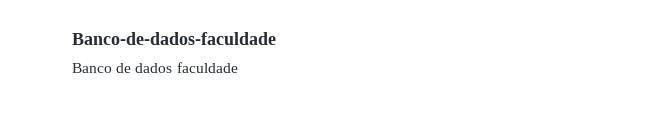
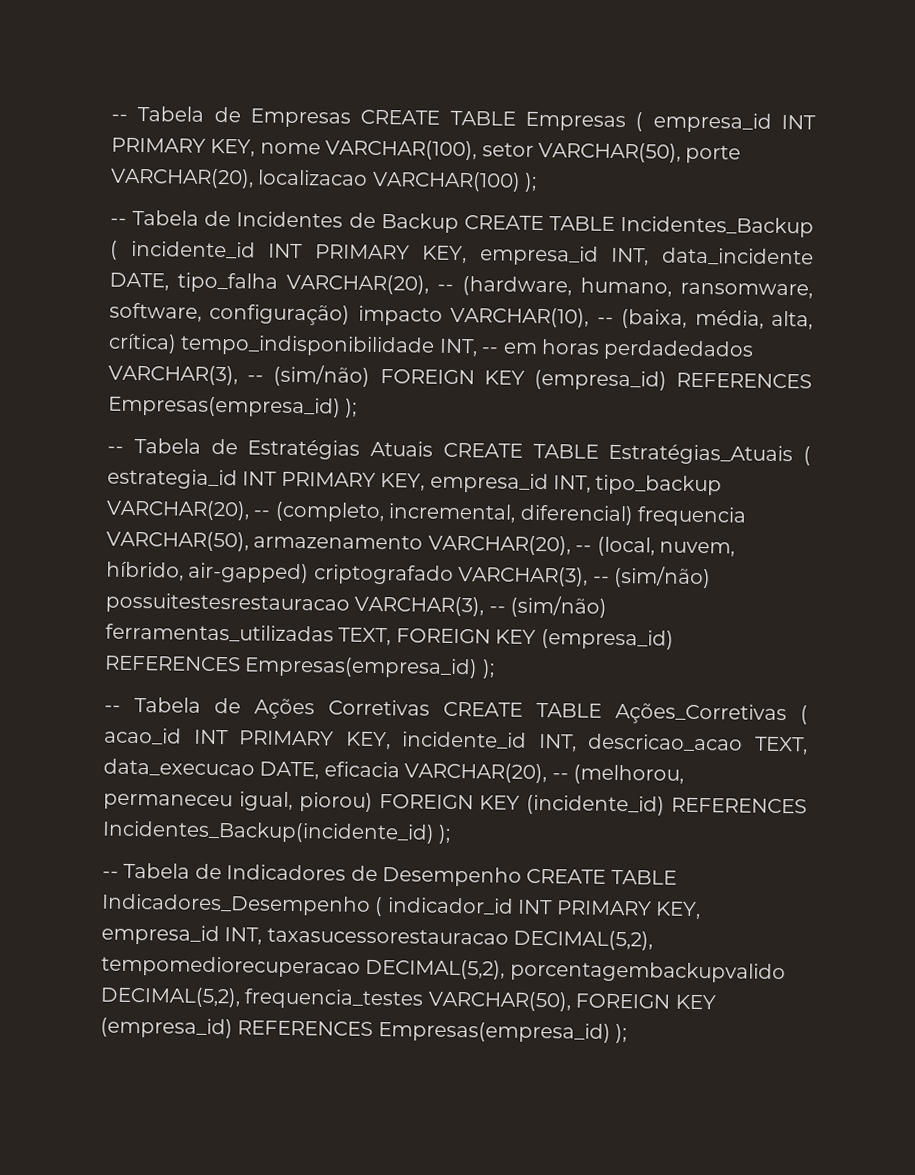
[72,32,276,45] [72,62,238,73] Banco-de-dados-faculdade // Banco de dados faculdade -> [111,106,817,133] [111,137,742,164] [110,167,538,192] [110,209,814,238] [110,240,814,266] [109,272,813,299] [109,302,813,330] [108,333,755,361] [108,364,813,391] [108,395,358,418] [107,437,811,466] [107,468,723,496] [106,499,747,527] [106,530,735,557] [106,561,711,589] [105,592,608,618] [105,623,674,650] [104,655,495,679] [104,697,808,726] [104,727,808,755] [103,758,684,785] [103,791,807,816] [102,820,452,844] [102,862,677,887] [101,893,701,920] [101,924,654,951] [101,955,786,984] [100,986,716,1012] [100,1017,628,1044] -- Tabela de Empresas CREATE TABLE Empresas ( empresa_id INT PRIMARY KEY, nome VARCHAR(100), setor VARCHAR(50), porte VARCHAR(20), localizacao VARCHAR(100) ); // -- Tabela de Incidentes de Backup CREATE TABLE Incidentes_Backup ( incidente_id INT PRIMARY KEY, empresa_id INT, data_incidente DATE, tipo_falha VARCHAR(20), -- (hardware, humano, ransomware, software, configuração) impacto VARCHAR(10), -- (baixa, média, alta, crítica) tempo_indisponibilidade INT, -- em horas perdadedados VARCHAR(3), -- (sim/não) FOREIGN KEY (empresa_id) REFERENCES Empresas(empresa_id) ); // -- Tabela de Estratégias Atuais CREATE TABLE Estratégias_Atuais ( estrategia_id INT PRIMARY KEY, empresa_id INT, tipo_backup VARCHAR(20), -- (completo, incremental, diferencial) frequencia VARCHAR(50), armazenamento VARCHAR(20), -- (local, nuvem, híbrido, air-gapped) criptografado VARCHAR(3), -- (sim/não) possuitestesrestauracao VARCHAR(3), -- (sim/não) ferramentas_utilizadas TEXT, FOREIGN KEY (empresa_id) REFERENCES Empresas(empresa_id) ); // -- Tabela de Ações Corretivas CREATE TABLE Ações_Corretivas ( acao_id INT PRIMARY KEY, incidente_id INT, descricao_acao TEXT, data_execucao DATE, eficacia VARCHAR(20), -- (melhorou, permaneceu igual, piorou) FOREIGN KEY (incidente_id) REFERENCES Incidentes_Backup(incidente_id) ); // -- Tabela de Indicadores de Desempenho CREATE TABLE Indicadores_Desempenho ( indicador_id INT PRIMARY KEY, empresa_id INT, taxasucessorestauracao DECIMAL(5,2), tempomediorecuperacao DECIMAL(5,2), porcentagembackupvalido DECIMAL(5,2), frequencia_testes VARCHAR(50), FOREIGN KEY (empresa_id) REFERENCES Empresas(empresa_id) );

